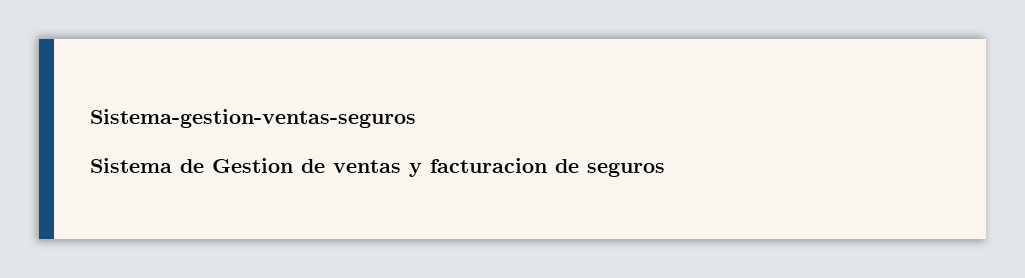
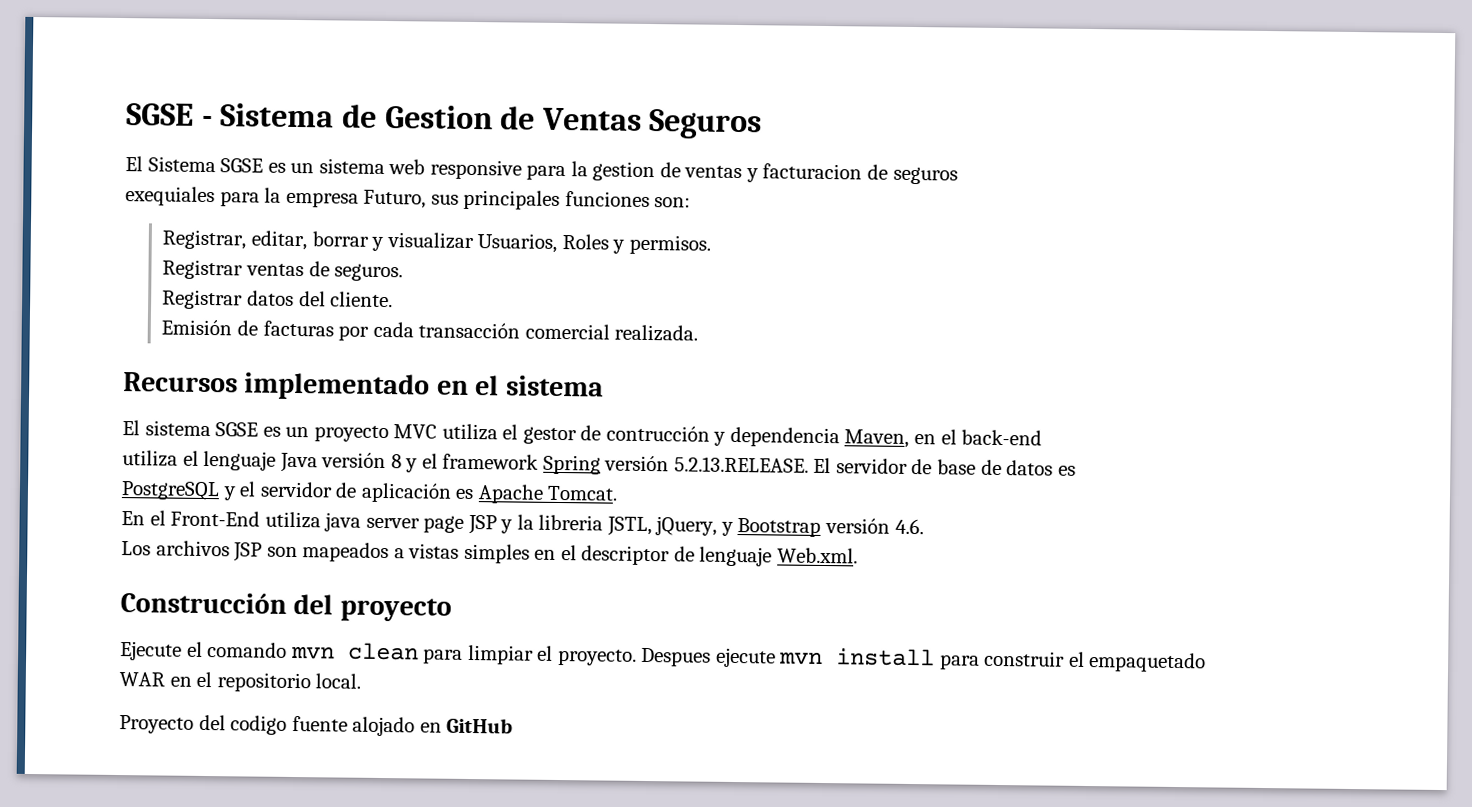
[90,109,416,128] Sistema-gestion-ventas-seguros // -> [126,103,213,127] SGSE -
(325, 166) none -> [541,107,763,140] [125,156,681,182] Ventas Seguros // El Sistema SGSE es un sistema web responsive para la gestion de
(665, 169) none -> [125,186,692,210] [162,229,711,255] [162,259,404,282] [162,289,394,310] [161,319,699,342] [123,372,604,401] [122,420,1043,448] [122,450,1076,476] [121,481,619,504] [121,510,924,537] [121,540,858,567] [120,592,452,622] [120,641,1207,673] [119,671,362,693] [119,714,514,737] // exequiales para la empresa Futuro, sus principales funciones son: // Registrar, editar, borrar y visualizar Usuarios, Roles y permisos. // Registrar ventas de seguros. // Registrar datos del cliente. // Emisión de facturas por cada transacción comercial realizada. // Recursos implementado en el sistema // El sistema SGSE es un proyecto MVC utiliza el gestor de contrucción y dependencia Maven, en el back-end // utiliza el lenguaje Java versión 8 y el framework Spring versión 5.2.13.RELEASE. El servidor de base de datos es // PostgreSQL y el servidor de aplicación es Apache Tomcat. // En el Front-End utiliza java server page JSP y la libreria JSTL, jQuery, y Bootstrap versión 4.6. // Los archivos JSP son mapeados a vistas simples en el descriptor de lenguaje Web.xml. // Construcción del proyecto // Ejecute el comando mvn clean para limpiar el proyecto. Despues ejecute mvn install para construir el empaquetado // WAR en el repositorio local. // Proyecto del codigo fuente alojado en GitHub

